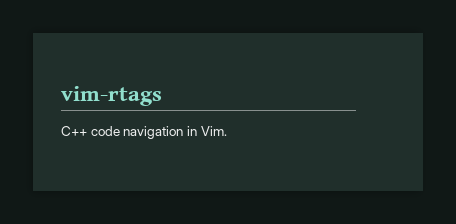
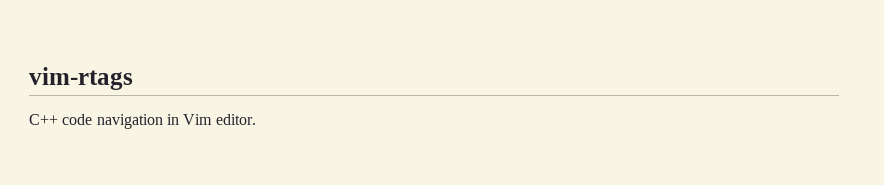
[200,126,227,136] Vim. -> [183,114,256,125] Vim editor.

